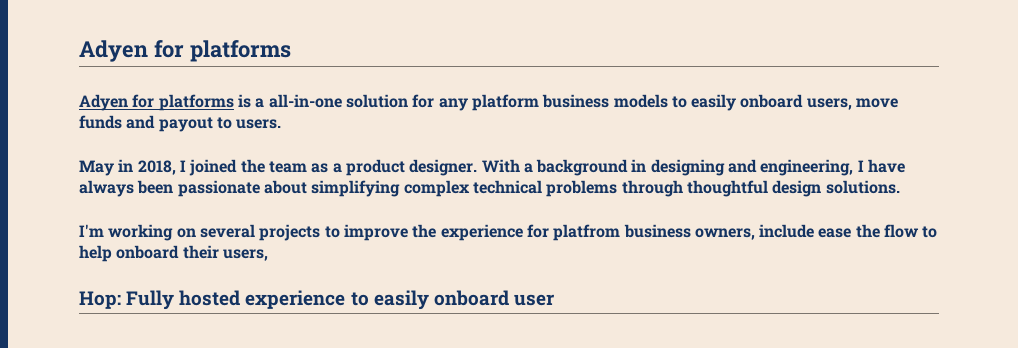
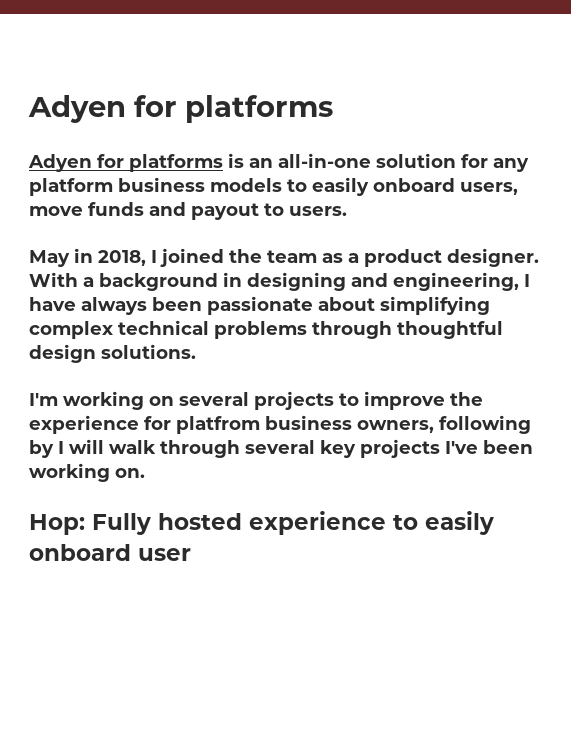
[255,98,265,108] a -> [249,158,273,168] an
[759,224,938,238] [79,245,268,262] include ease the flow to help onboard their users, -> [439,415,531,434] [29,439,533,458] [29,463,145,482] following by I will walk through several key projects I've been working on.

